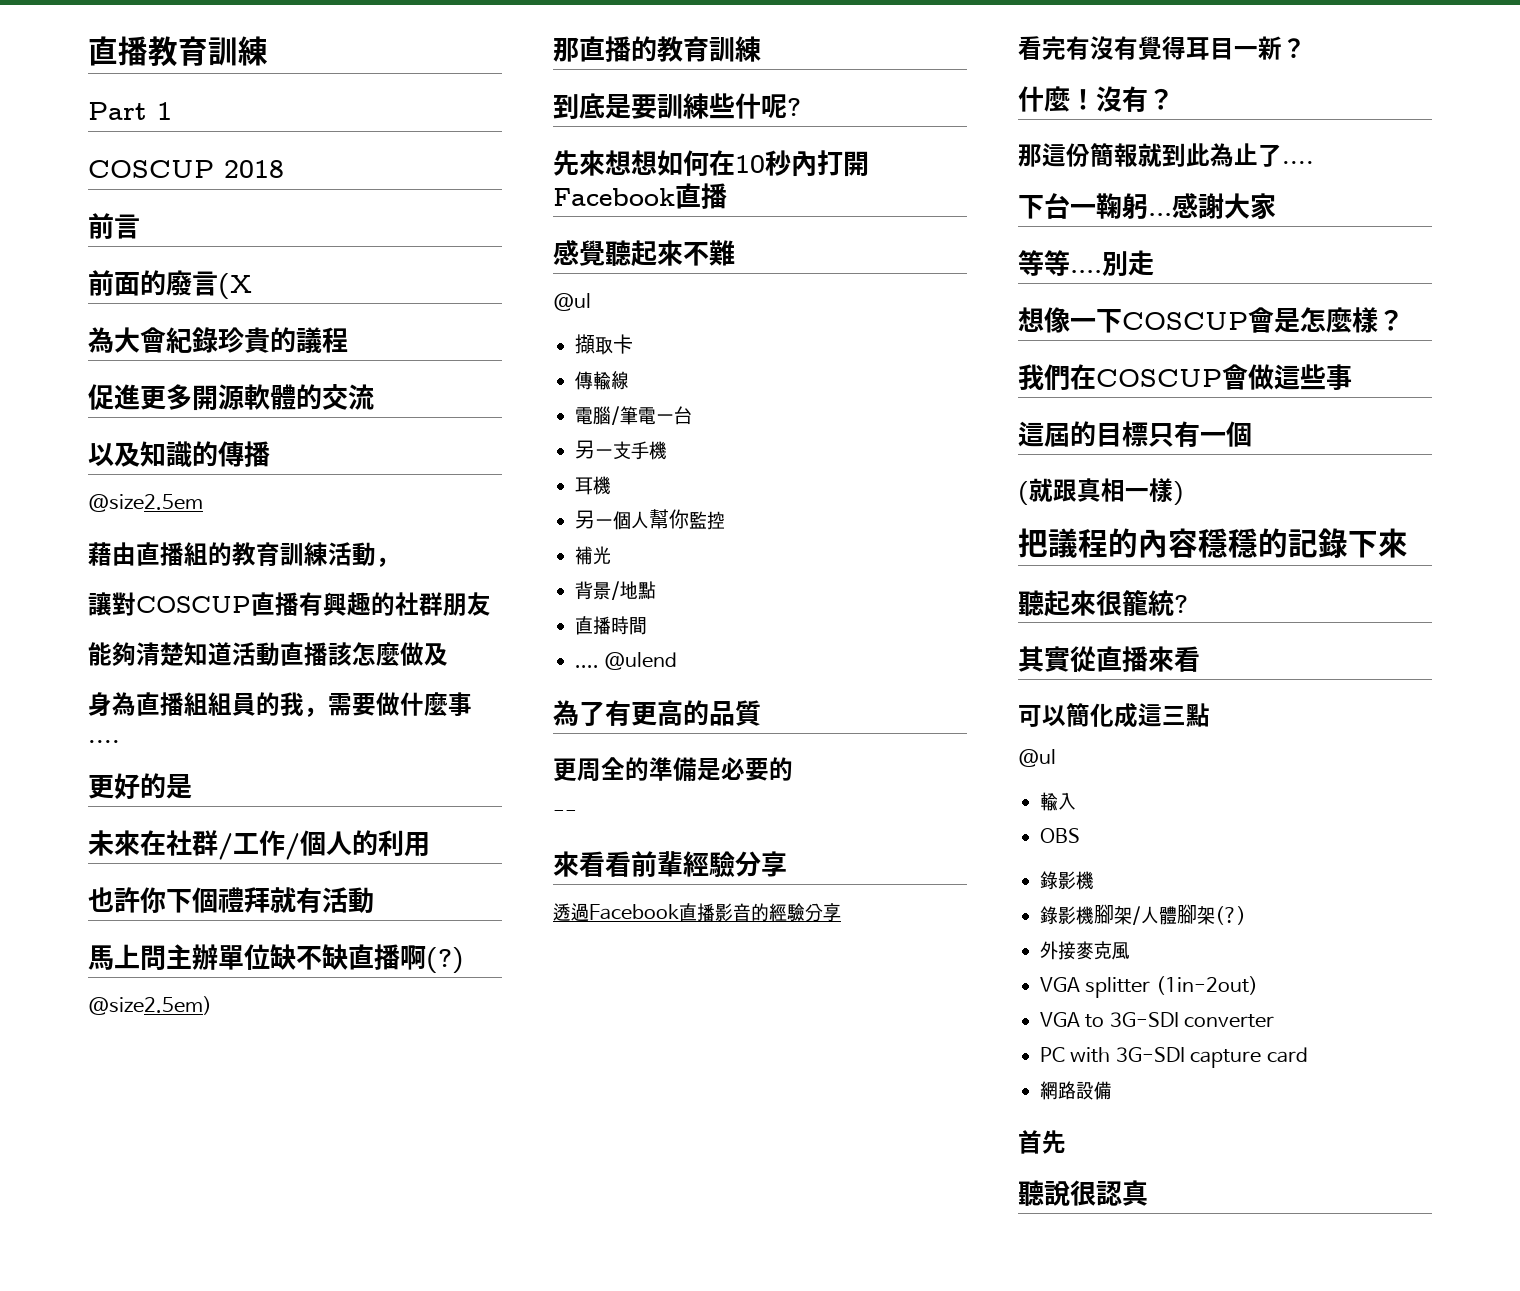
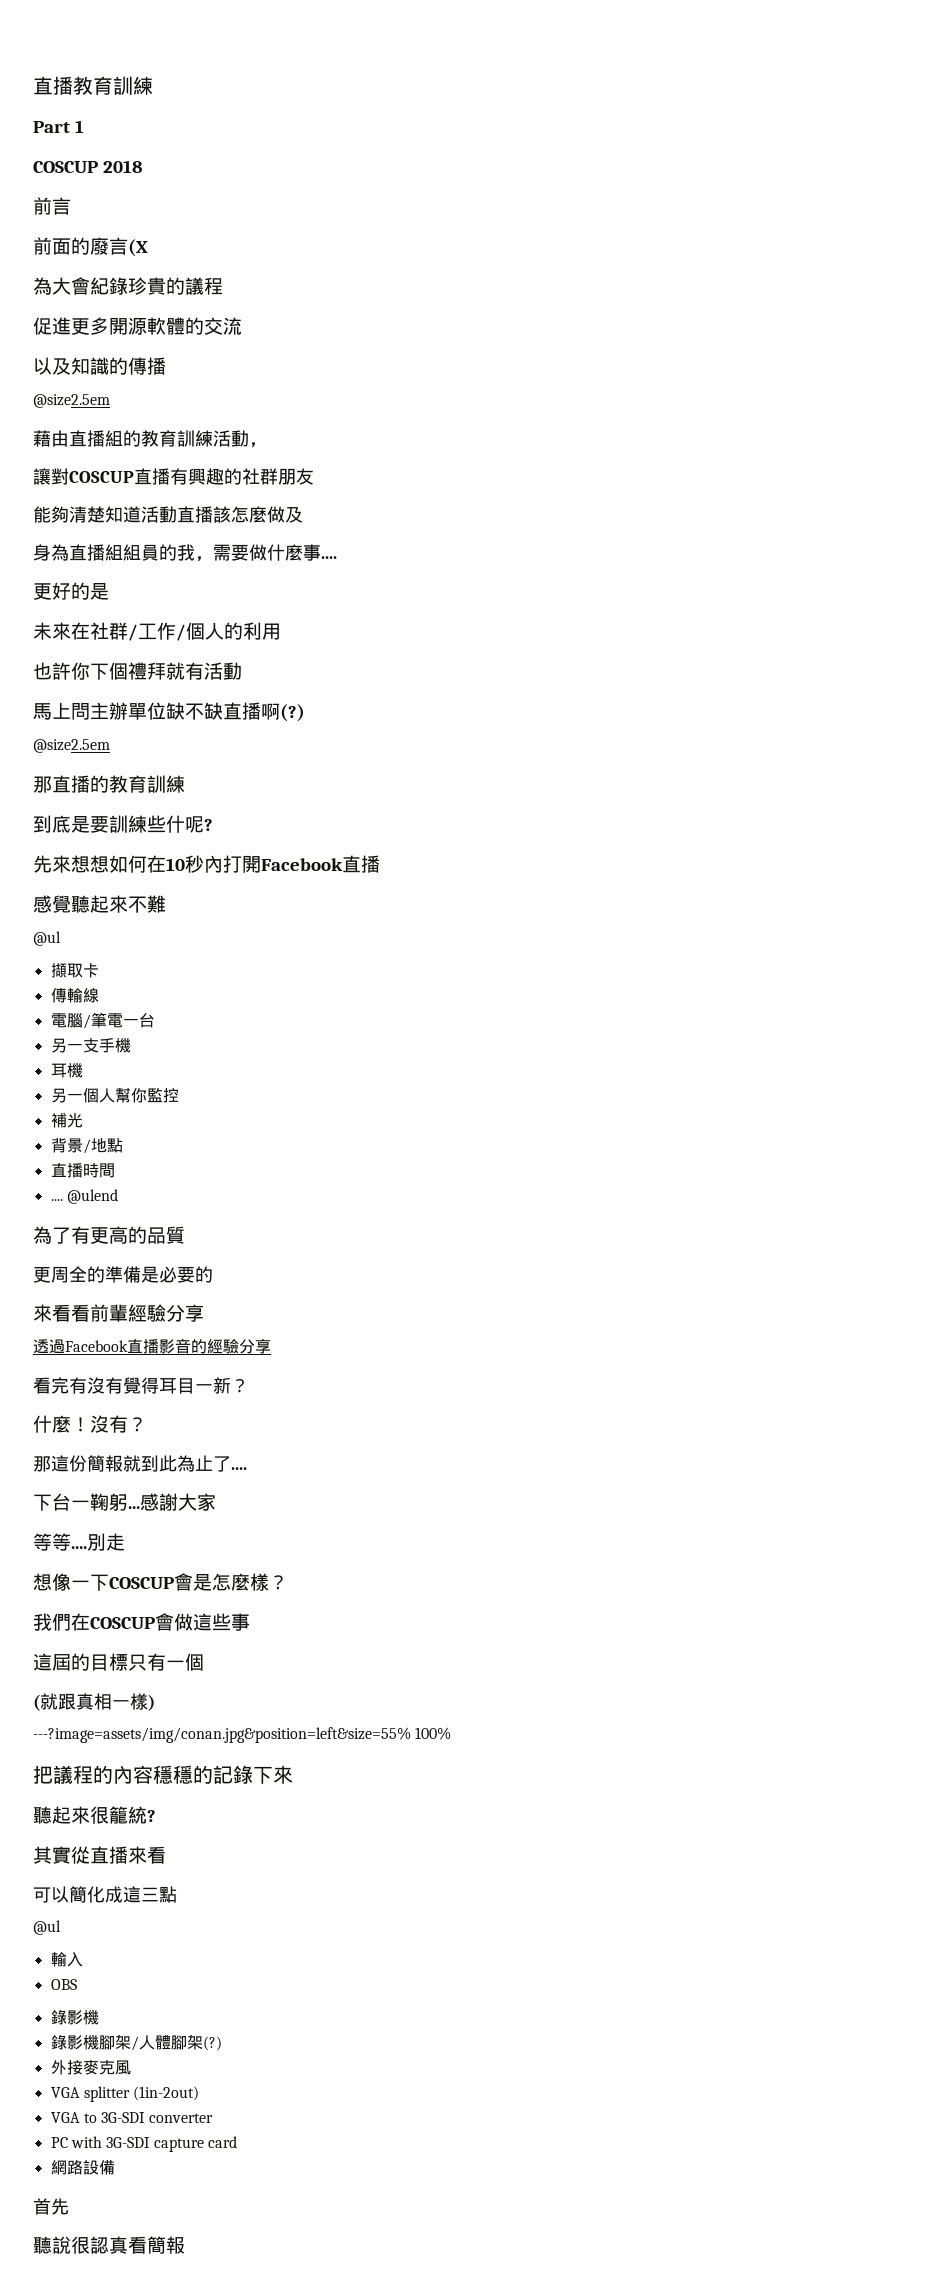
[88,996,212,1015] @size2.5em) -> [33,739,110,753] @size2.5em
[553,810,577,818] // -- -> (213, 1274) none
(1184, 493) none -> [33,1727,452,1743] // ---?image=assets/img/conan.jpg&position=left&size=55% 100%
(1148, 1193) none -> [128,2236,185,2254] 看簡報

